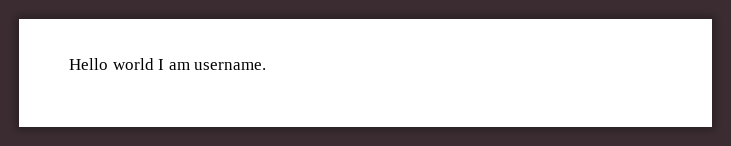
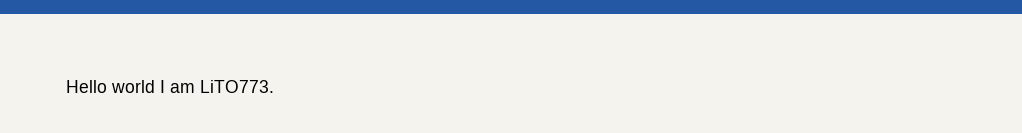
[194,62,267,70] username. -> [200,80,274,93] LiTO773.

